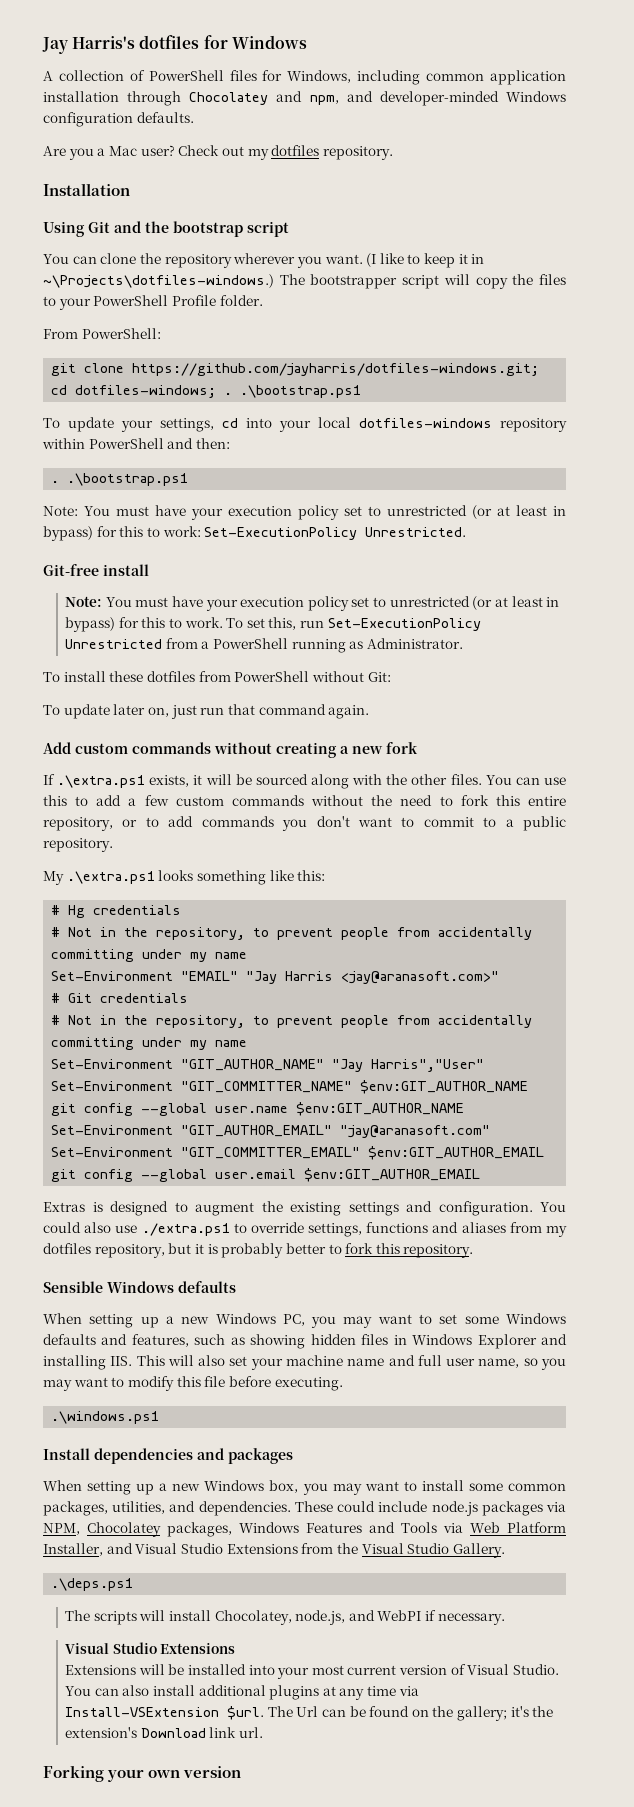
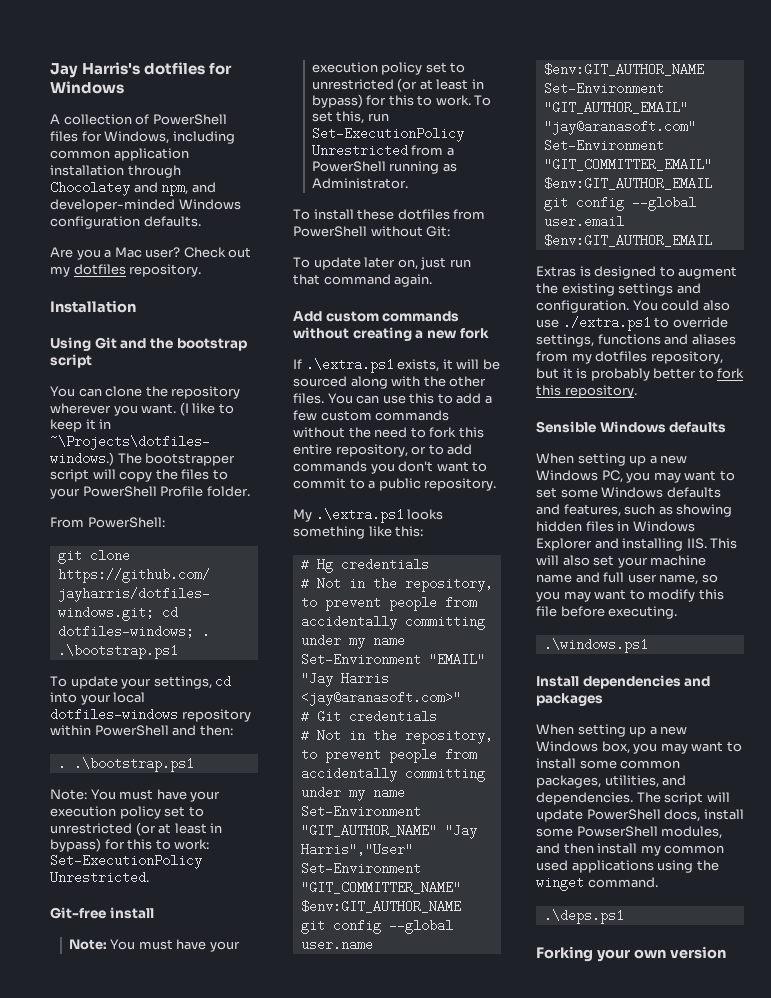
[294,1501,566,1516] [43,1522,566,1537] [43,1543,505,1558] [51,1578,134,1591] [64,1610,505,1625] [64,1642,236,1654] [64,1664,560,1679] [64,1685,419,1700] [64,1706,554,1721] [64,1727,263,1738] These could include node.js packages via NPM, Chocolatey packages, Windows Features and Tools via Web Platform Installer, and Visual Studio Extensions from the Visual Studio Gallery. // .\deps.ps1 // The scripts will install Chocolatey, node.js, and WebPI if necessary. // Visual Studio Extensions // Extensions will be installed into your most current version of Visual Studio. You can also install additional plugins at any time via Install-VSExtension $url. The Url can be found on the gallery; it's the extension's Download link url. -> [636,792,730,805] [536,809,744,822] [536,826,723,839] [536,843,725,856] [536,860,719,873] [536,876,658,891] [543,909,624,924] The script will update PowerShell docs, install some PowserShell modules, and then install my common used applications using the winget command. // .\deps.ps1

